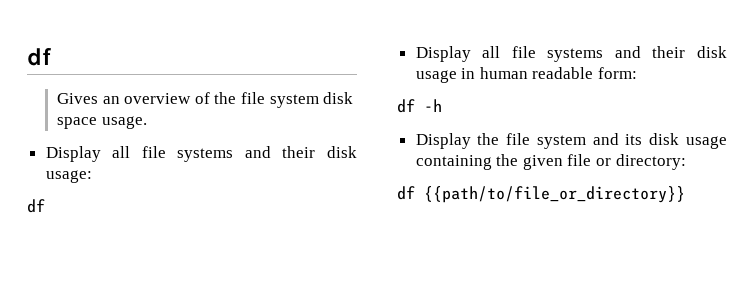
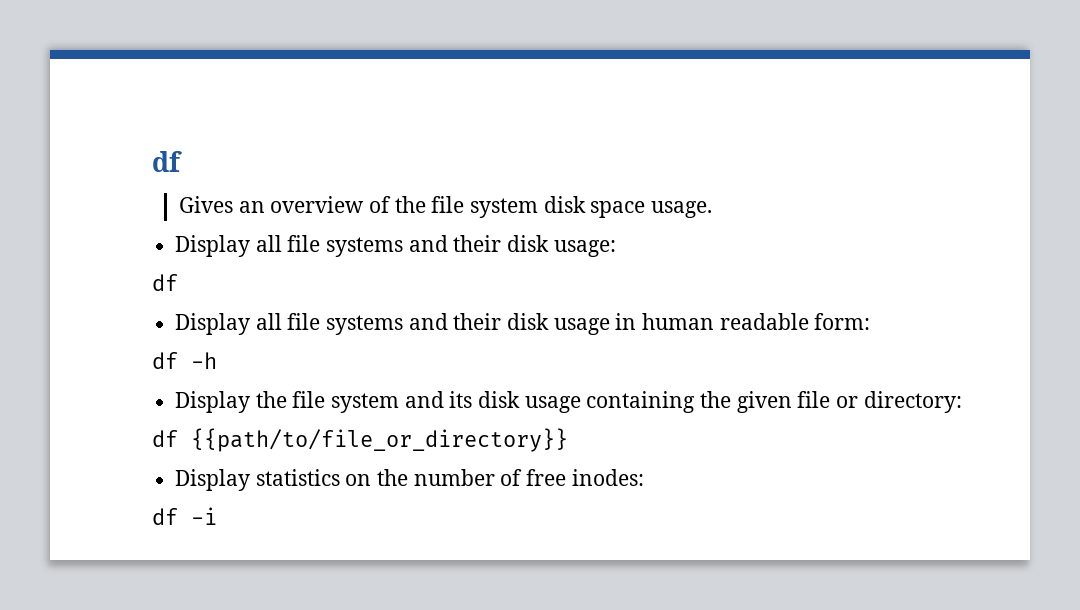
(685, 194) none -> [175,469,644,491] [152,507,217,525] // Display statistics on the number of free inodes: // df -i

